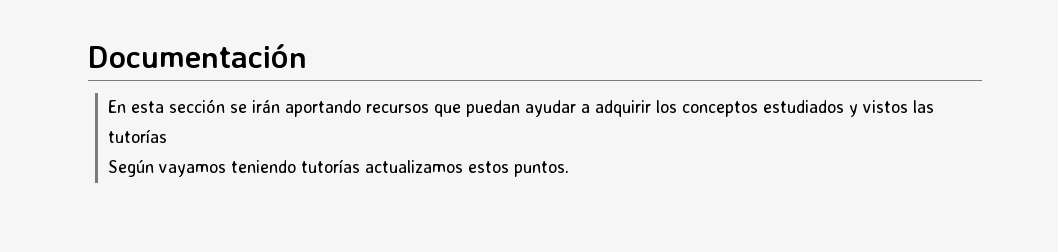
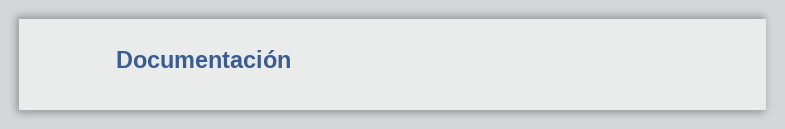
[107,99,934,117] [107,129,167,143] [107,159,569,177] // En esta sección se irán aportando recursos que puedan ayudar a adquirir los conceptos estudiados y vistos las tutorías // Según vayamos teniendo tutorías actualizamos estos puntos. -> (291, 59) none

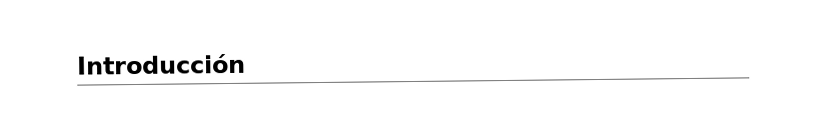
[116,50,291,68] Documentación -> [76,53,246,75] Introducción

